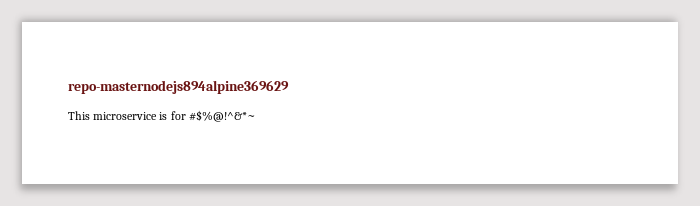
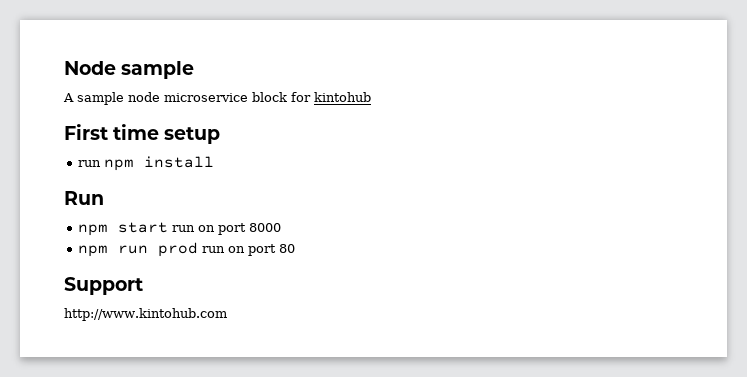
[68,80,289,94] [68,110,256,122] repo-masternodejs894alpine369629 // This microservice is for #$%@!^&*~ -> [64,61,195,79] [63,92,371,105] [64,124,221,144] [78,156,215,171] [64,191,104,205] [78,222,282,236] [78,242,296,257] [64,277,143,295] [64,308,227,321] Node sample // A sample node microservice block for kintohub // First time setup // run npm install // Run // npm start run on port 8000 // npm run prod run on port 80 // Support // http://www.kintohub.com

